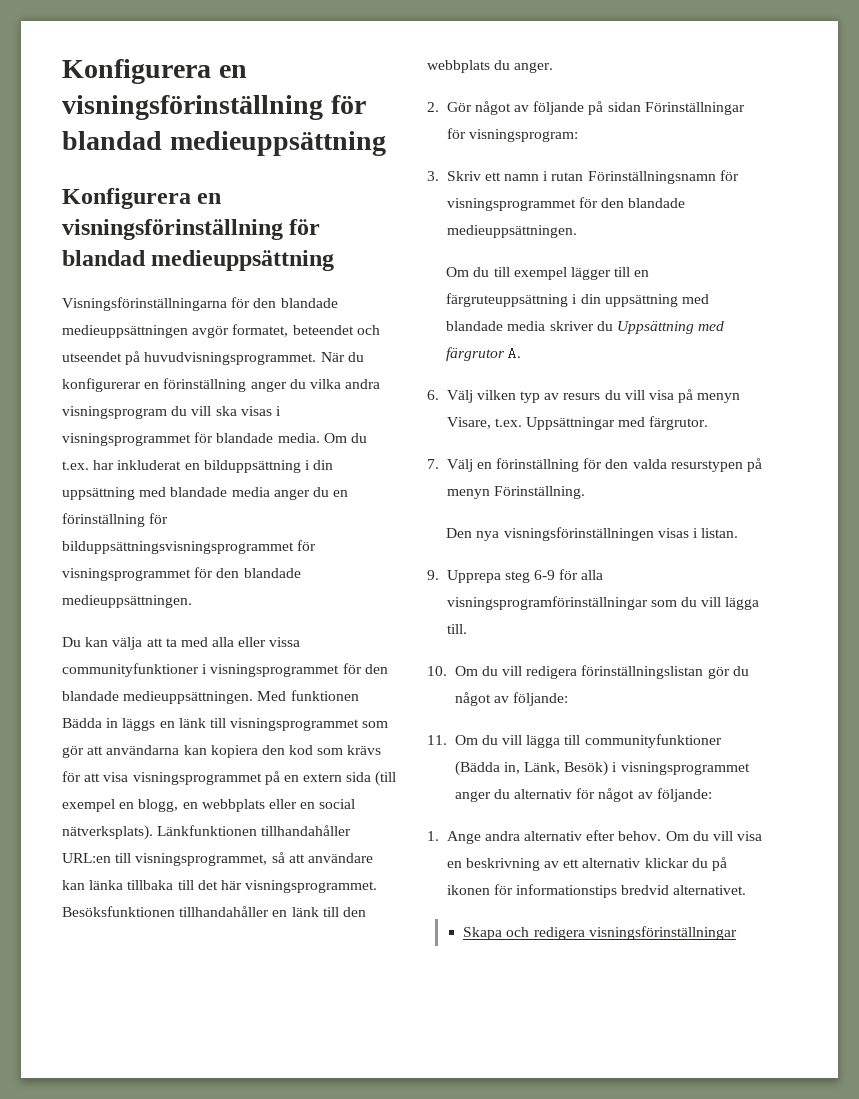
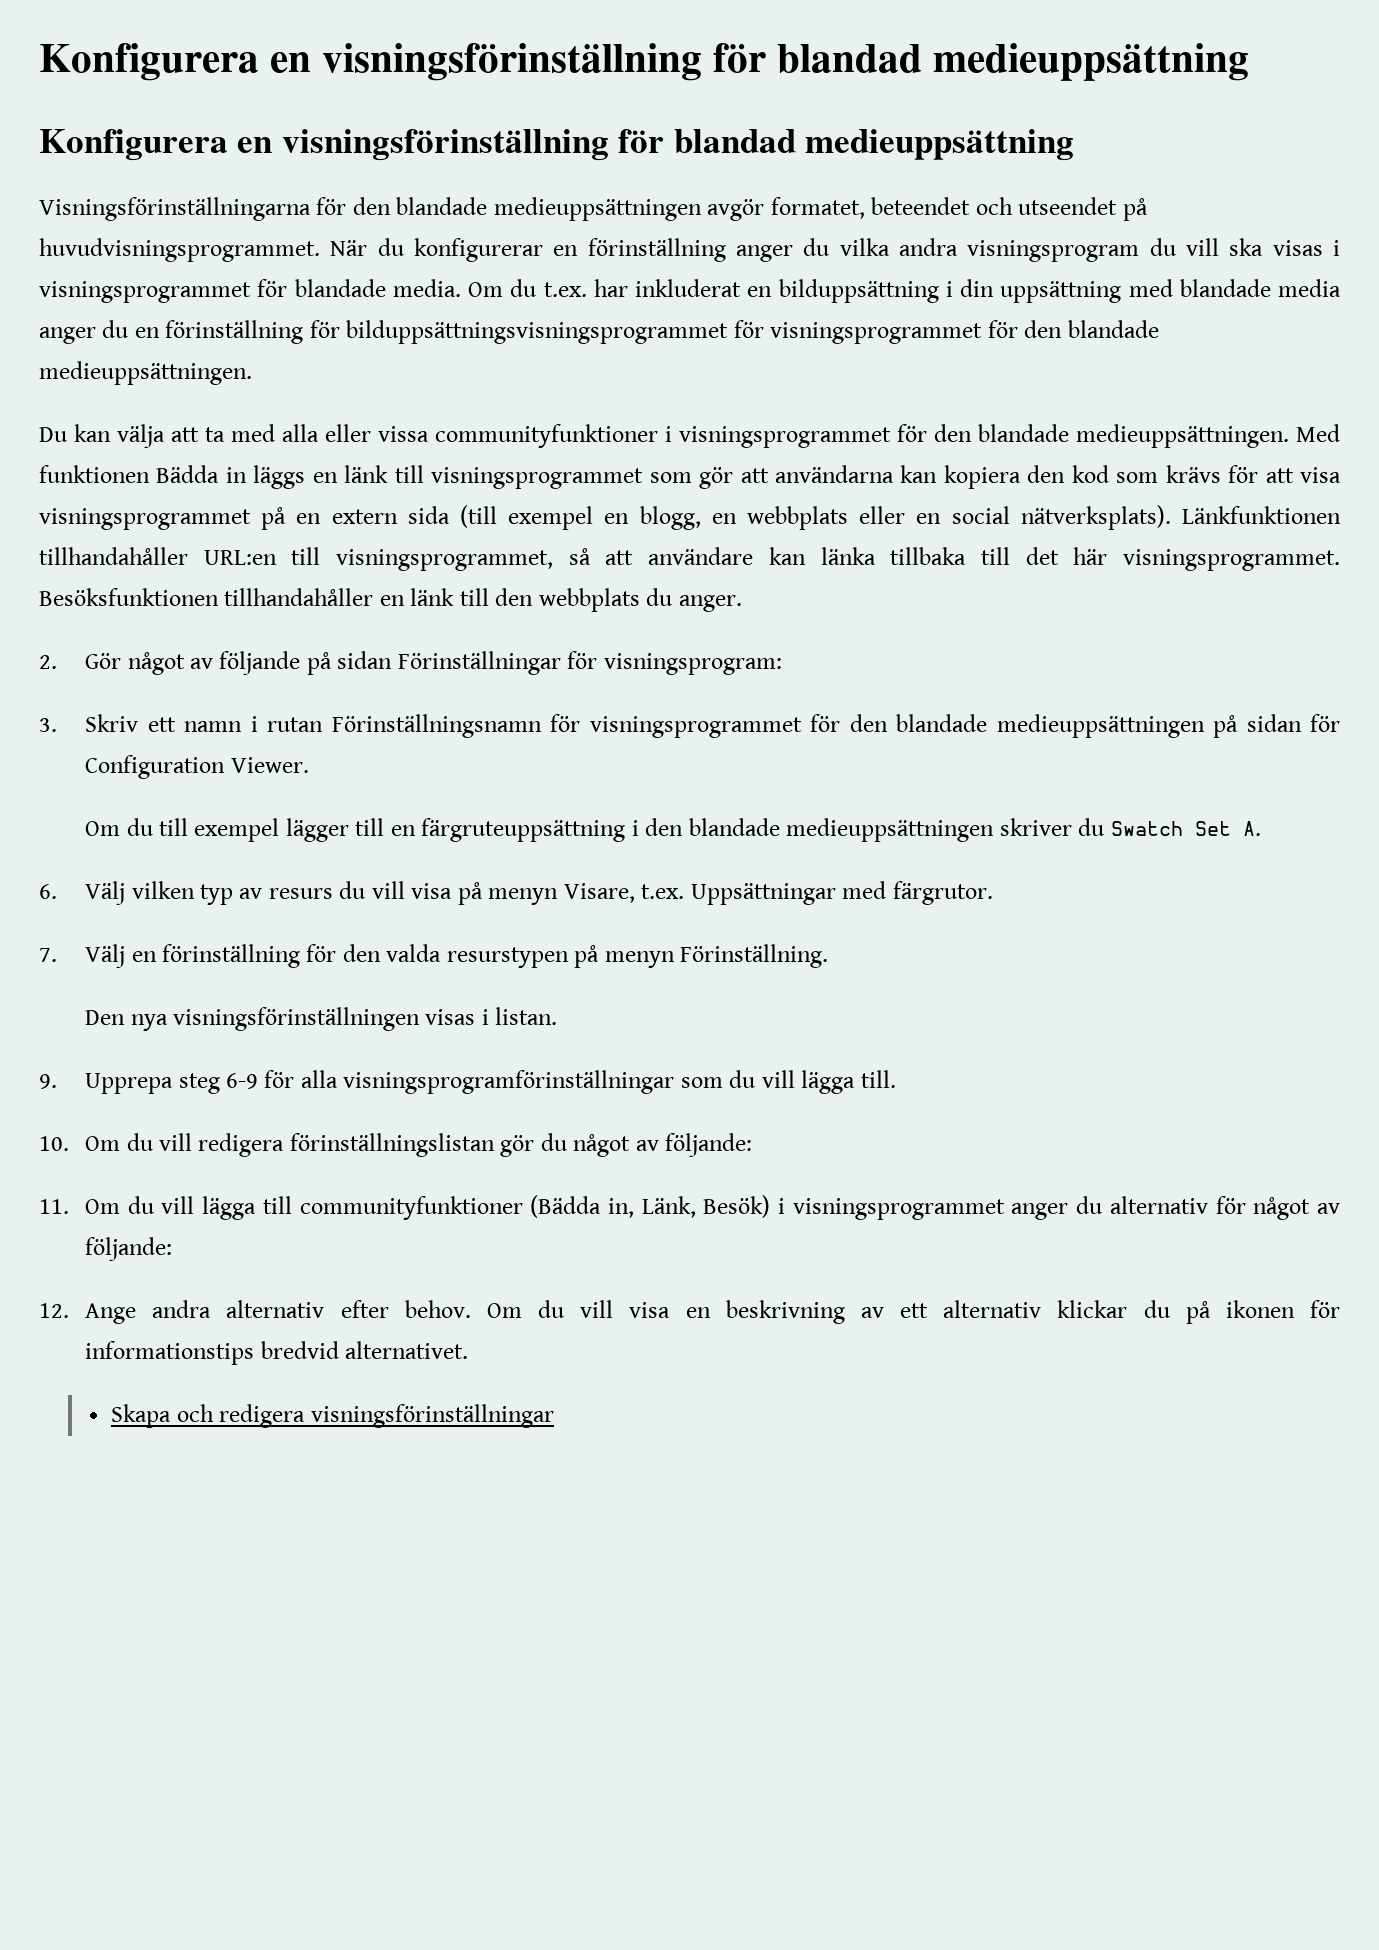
[446,225,577,238] medieuppsättningen. -> [996,714,1340,738] [85,755,309,779] medieuppsättningen på sidan för Configuration Viewer.
[580,294,709,307] [446,321,725,334] [446,347,506,361] din uppsättning med blandade media skriver du Uppsättning med färgrutor -> [645,818,1231,842] den blandade medieuppsättningen skriver du Swatch Set
[427,831,439,841] 1. -> [39,1303,69,1318] 12.

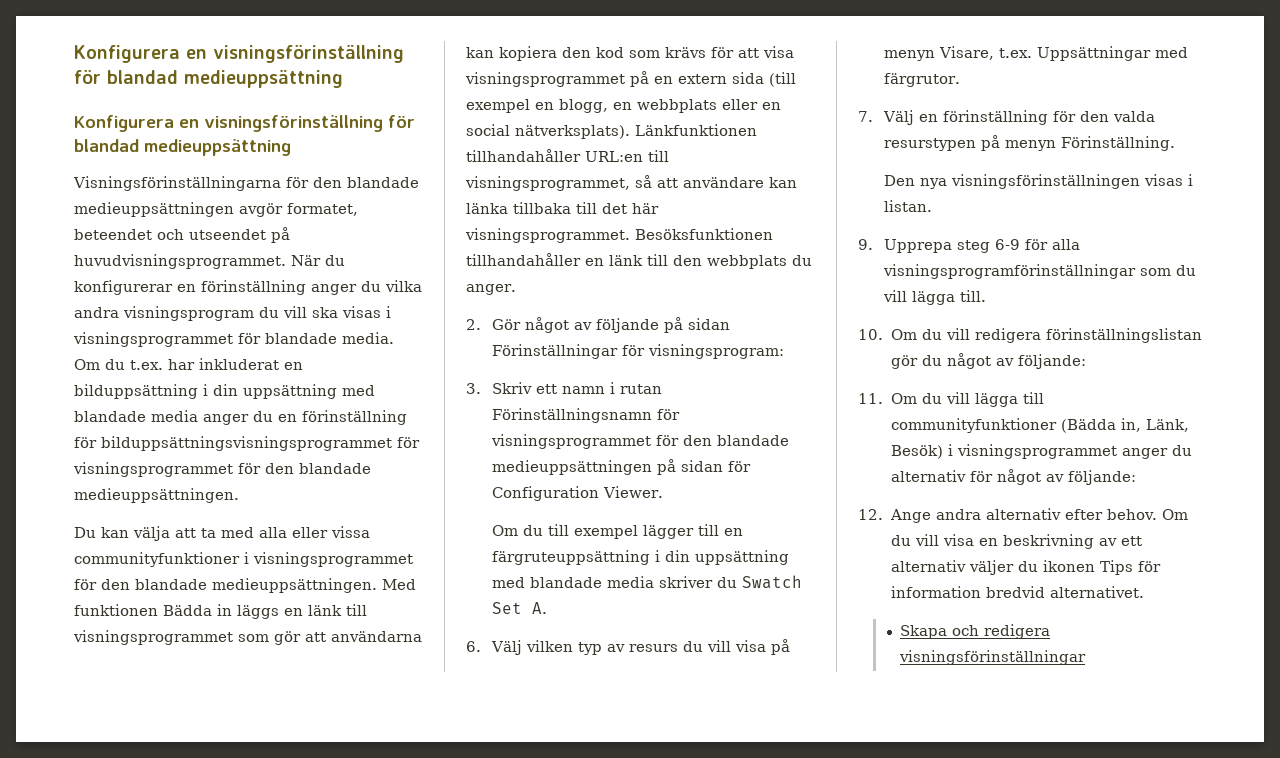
[645,818,995,842] den blandade medieuppsättningen -> [664,550,789,565] [491,576,654,588] din uppsättning med blandade media
[1057,1300,1340,1324] [85,1341,255,1365] klickar du på ikonen för informationstips -> [968,560,1161,575] [890,586,981,598] väljer du ikonen Tips för information

